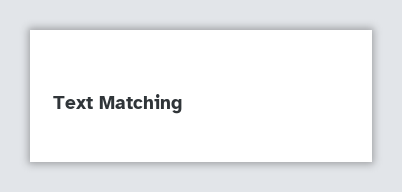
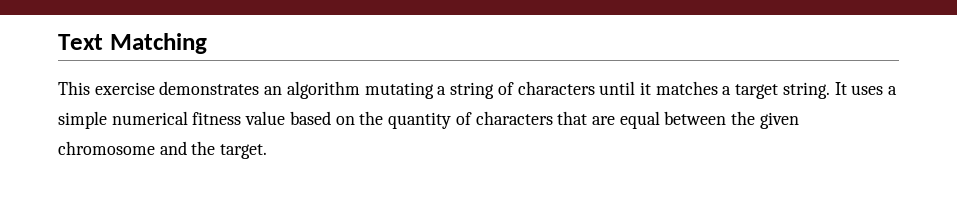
(182, 104) none -> [58,81,898,99] [58,111,799,129] [58,141,268,159] // This exercise demonstrates an algorithm mutating a string of characters until it matches a target string. It uses a simple numerical fitness value based on the quantity of characters that are equal between the given chromosome and the target.

